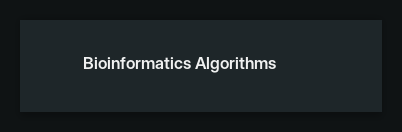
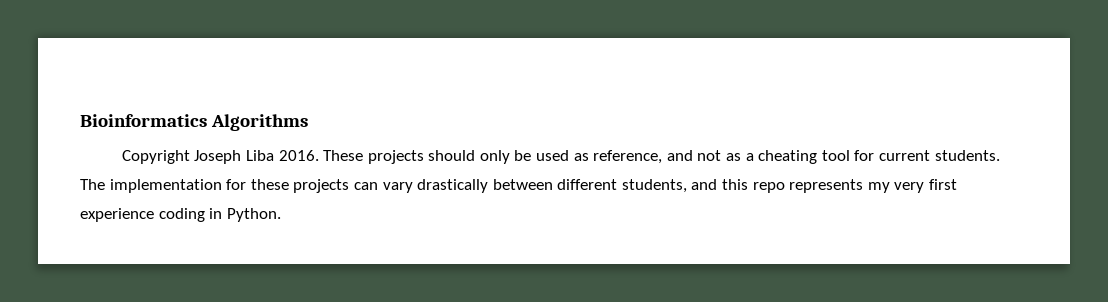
(277, 65) none -> [121,150,1000,164] [80,179,958,193] [80,208,281,222] // Copyright Joseph Liba 2016. These projects should only be used as reference, and not as a cheating tool for current students. The implementation for these projects can vary drastically between different students, and this repo represents my very first experience coding in Python.

